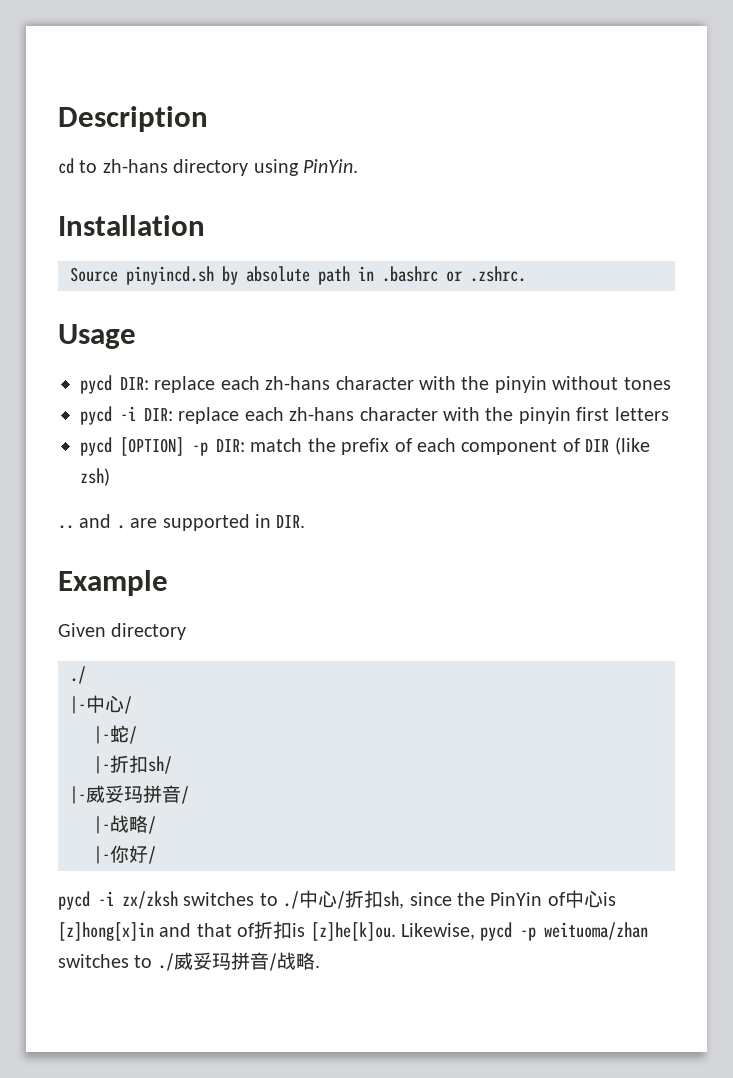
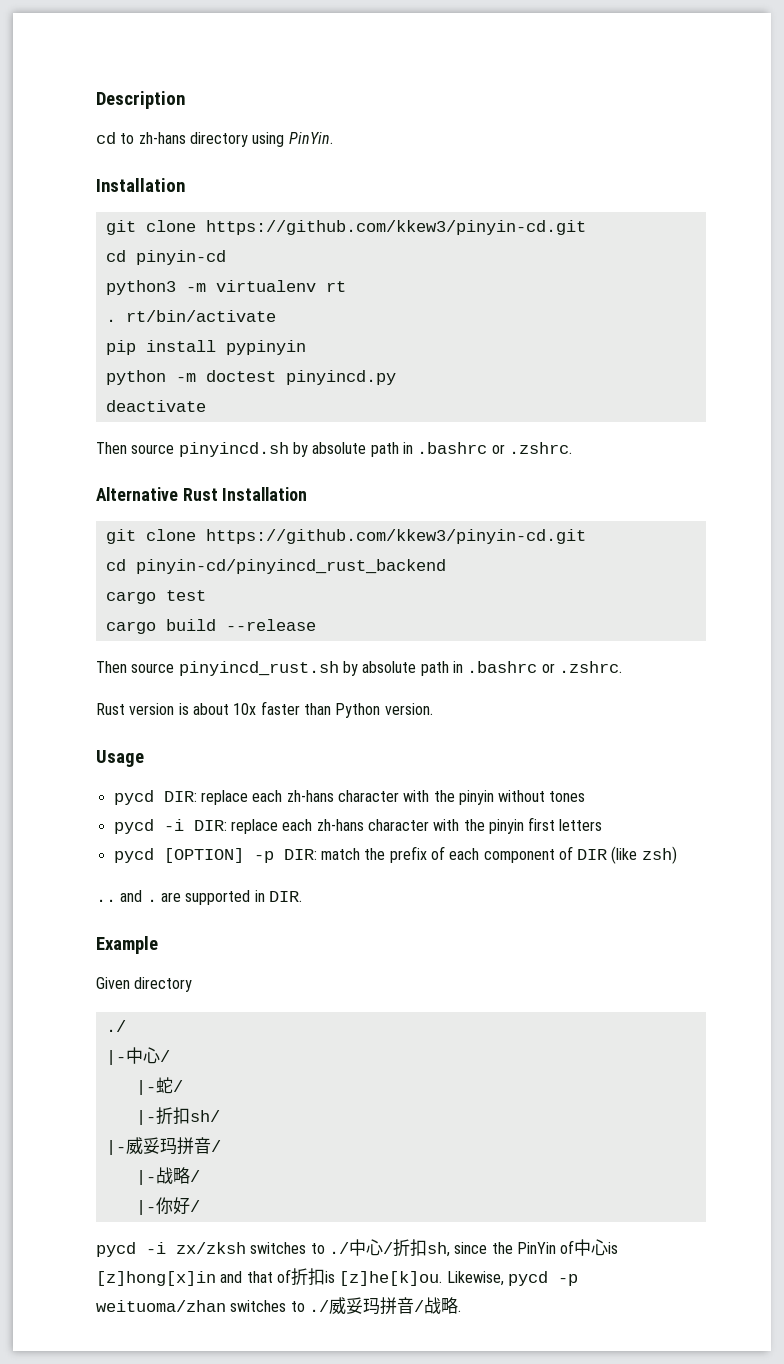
[70,267,118,282] Source -> [105,220,586,235] [105,250,226,265] [105,280,346,295] [105,310,276,322] [105,340,306,355] [105,370,396,385] [105,400,206,412] [96,442,175,454] git clone https://github.com/kkew3/pinyin-cd.git // cd pinyin-cd // python3 -m virtualenv rt // . rt/bin/activate // pip install pypinyin // python -m doctest pinyincd.py // deactivate // Then source
(526, 274) none -> [96,487,308,501] [105,529,586,544] [105,559,446,574] [105,590,206,604] [105,619,316,634] [96,661,622,676] [96,701,433,718] // Alternative Rust Installation // git clone https://github.com/kkew3/pinyin-cd.git // cd pinyin-cd/pinyincd_rust_backend // cargo test // cargo build --release // Then source pinyincd_rust.sh by absolute path in .bashrc or .zshrc. // Rust version is about 10x faster than Python version.

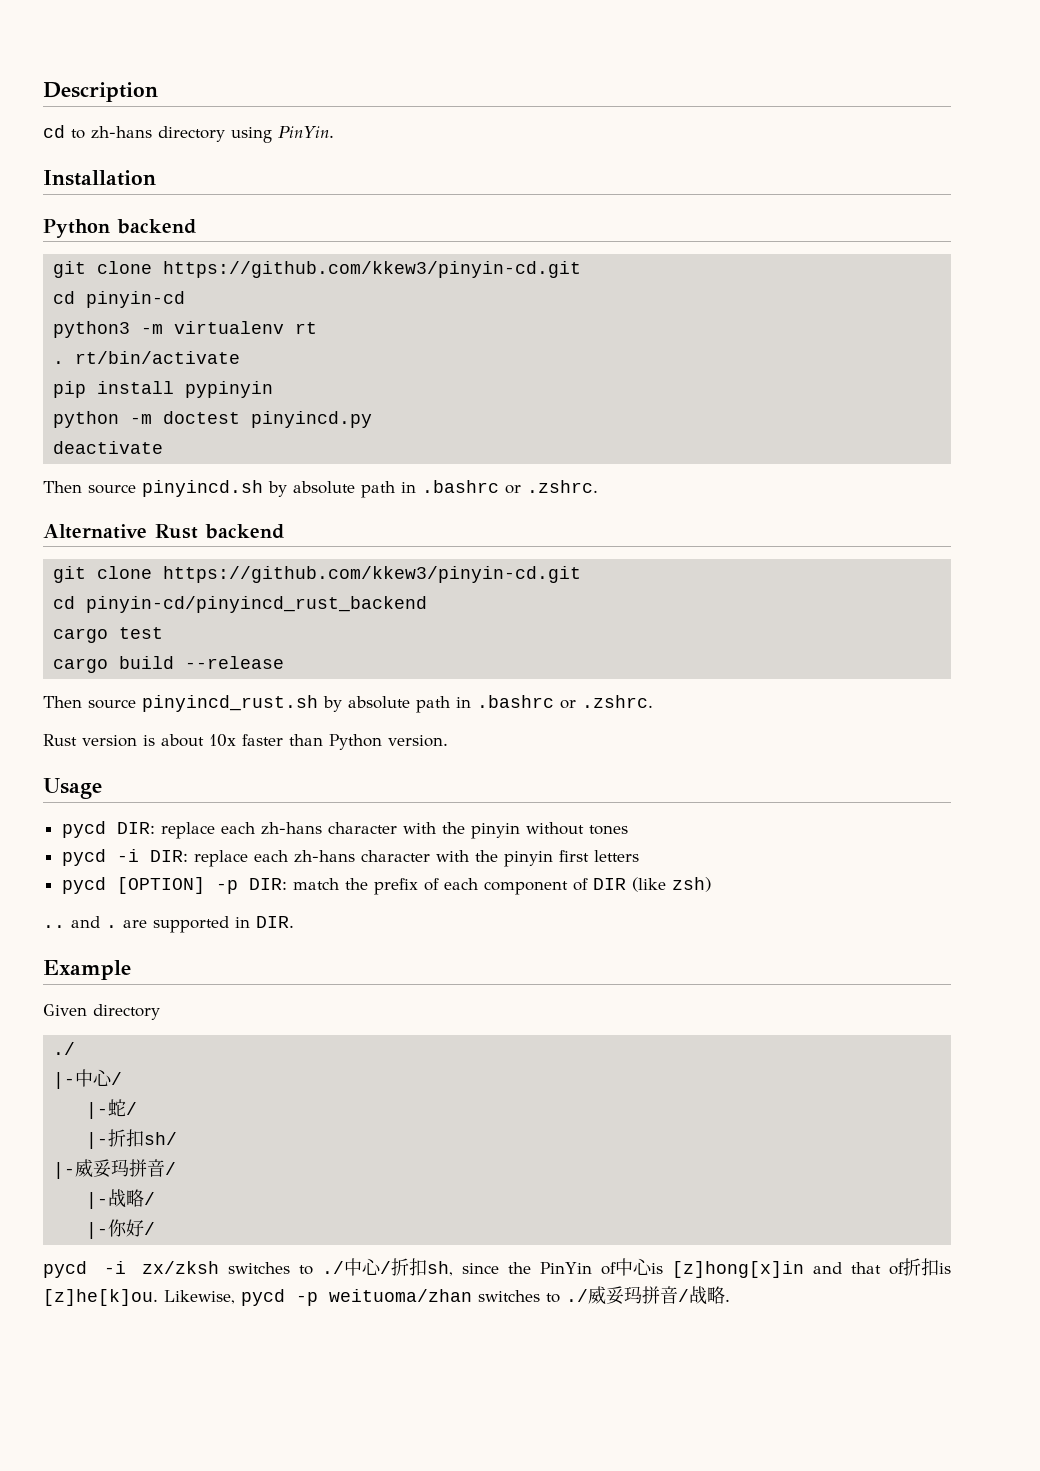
(185, 185) none -> [43,219,196,238] // Python backend
[222,487,308,501] Installation -> [205,524,284,539] backend

